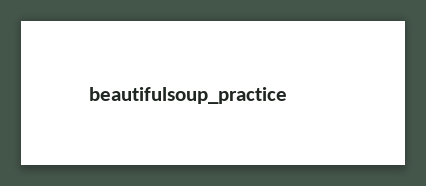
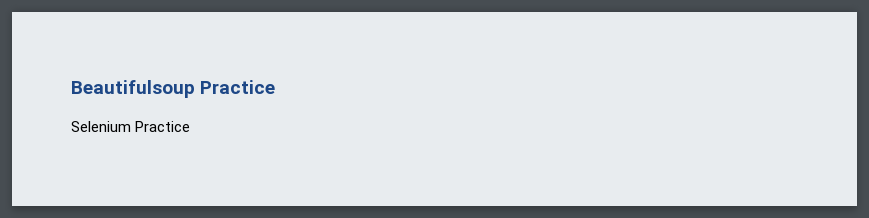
[89,87,287,104] beautifulsoup_practice -> [71,80,276,98] [71,121,191,132] Beautifulsoup Practice // Selenium Practice

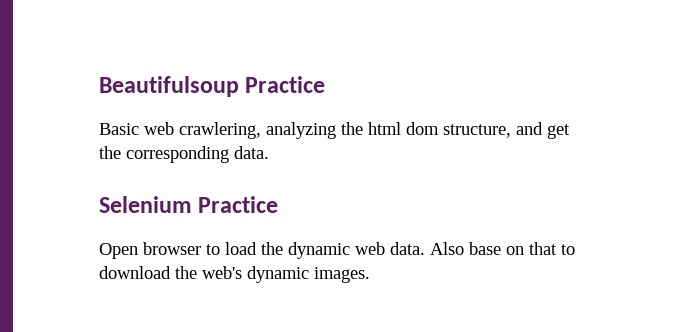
[71,121,191,132] Selenium Practice -> [99,122,570,139] [99,146,269,163] [99,196,279,213] [99,242,575,259] [99,266,370,283] Basic web crawlering, analyzing the html dom structure, and get the corresponding data. // Selenium Practice // Open browser to load the dynamic web data. Also base on that to download the web's dynamic images.

